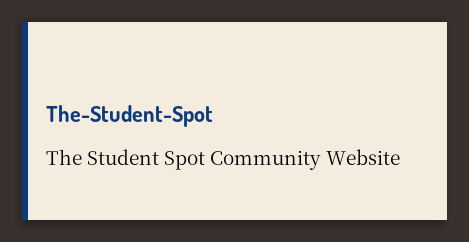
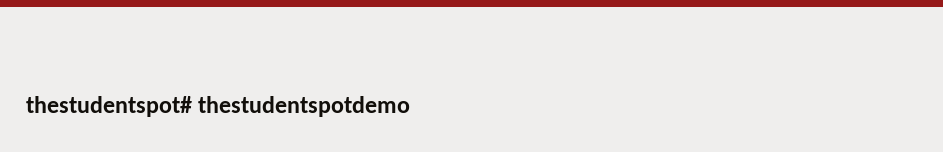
[46,105,213,127] [46,149,400,170] The-Student-Spot // The Student Spot Community Website -> [26,96,411,117] thestudentspot# thestudentspotdemo

